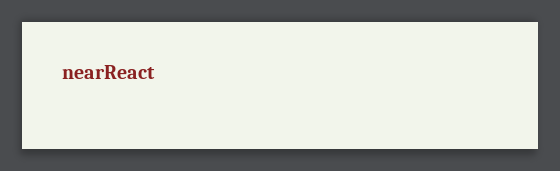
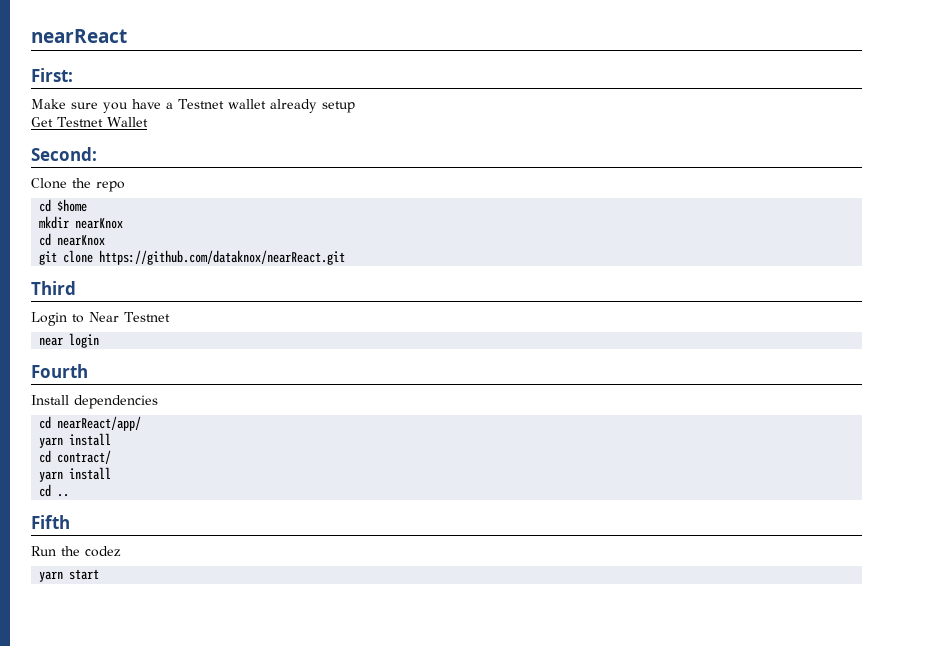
(155, 72) none -> [31,68,73,82] [31,99,355,113] [31,117,148,127] [31,147,97,161] [31,178,125,192] [39,199,88,212] [39,216,124,229] [39,233,106,246] [39,250,346,265] [31,281,76,295] [31,312,170,326] [39,333,100,348] [31,364,88,378] [31,395,158,409] [39,416,142,431] [39,433,112,448] [39,450,112,464] [39,467,112,482] [39,484,70,497] [31,515,70,529] [31,546,121,557] [39,569,100,582] // First: // Make sure you have a Testnet wallet already setup // Get Testnet Wallet // Second: // Clone the repo // cd $home // mkdir nearKnox // cd nearKnox // git clone https://github.com/dataknox/nearReact.git // Third // Login to Near Testnet // near login // Fourth // Install dependencies // cd nearReact/app/ // yarn install // cd contract/ // yarn install // cd .. // Fifth // Run the codez // yarn start

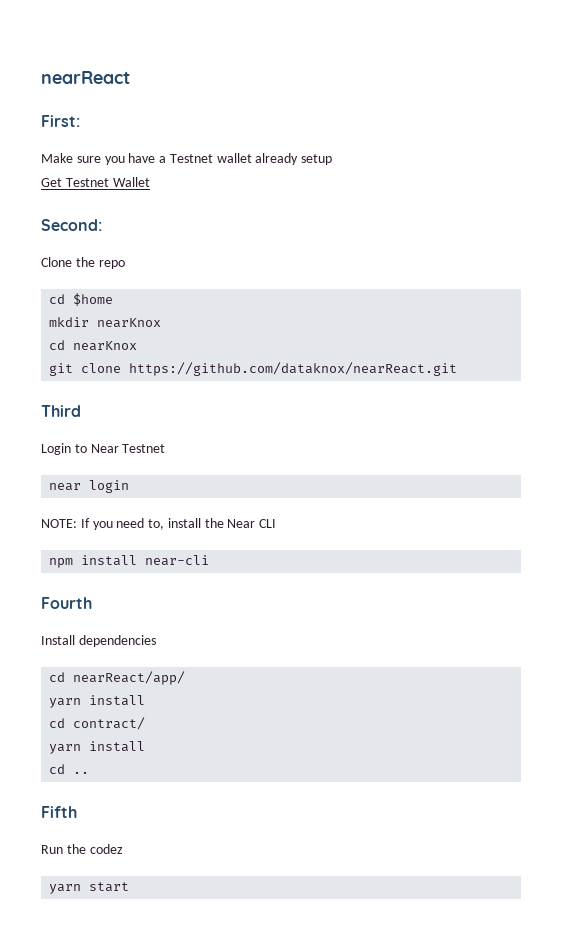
(100, 340) none -> [41,518,277,530] [49,555,210,568] // NOTE: If you need to, install the Near CLI // npm install near-cli

